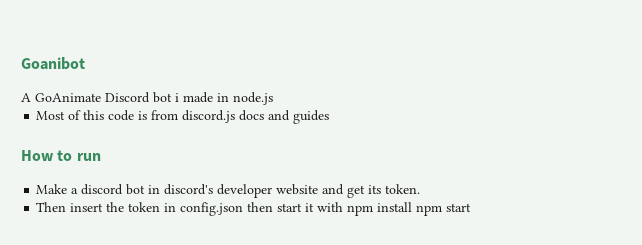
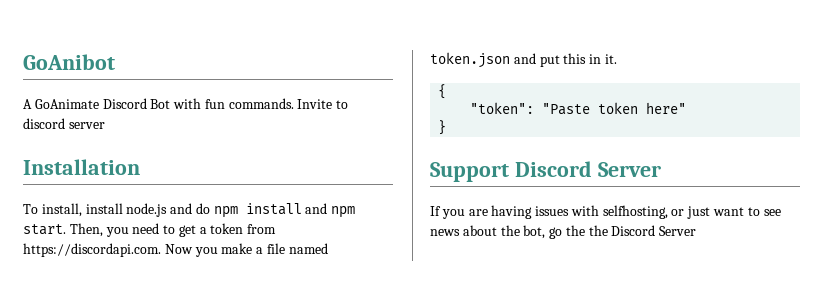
[21,57,85,70] Goanibot -> [23,54,115,70] GoAnibot
[153,92,273,105] [36,110,330,124] [21,150,101,161] [36,184,421,198] [36,202,472,216] bot i made in node.js // Most of this code is from discord.js docs and guides // How to run // Make a discord bot in discord's developer website and get its token. // Then insert the token in config.json then start it with npm install npm start -> [150,98,349,109] [23,118,105,129] [23,159,140,175] [23,203,356,218] [23,223,277,237] [23,243,328,257] [430,52,617,68] [438,84,447,99] [470,102,687,115] [438,120,447,135] [430,161,661,182] [430,205,781,219] [430,225,697,239] Bot with fun commands. Invite to discord server // Installation // To install, install node.js and do npm install and npm start. Then, you need to get a token from https://discordapi.com. Now you make a file named token.json and put this in it. // { // "token": "Paste token here" // } // Support Discord Server // If you are having issues with selfhosting, or just want to see news about the bot, go the the Discord Server

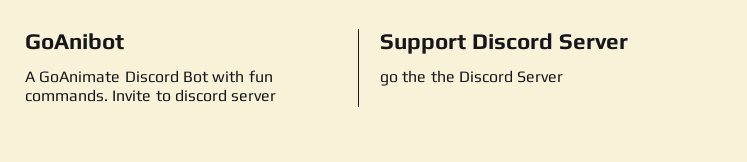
[23,159,140,175] [23,203,356,218] [23,223,277,237] [23,243,328,257] [430,52,617,68] [438,84,447,99] [470,102,687,115] [438,120,447,135] [430,161,661,182] [430,205,781,219] [430,225,546,239] Installation // To install, install node.js and do npm install and npm start. Then, you need to get a token from https://discordapi.com. Now you make a file named token.json and put this in it. // { // "token": "Paste token here" // } // Support Discord Server // If you are having issues with selfhosting, or just want to see news about the bot, -> [380,33,629,54] Support Discord Server //

